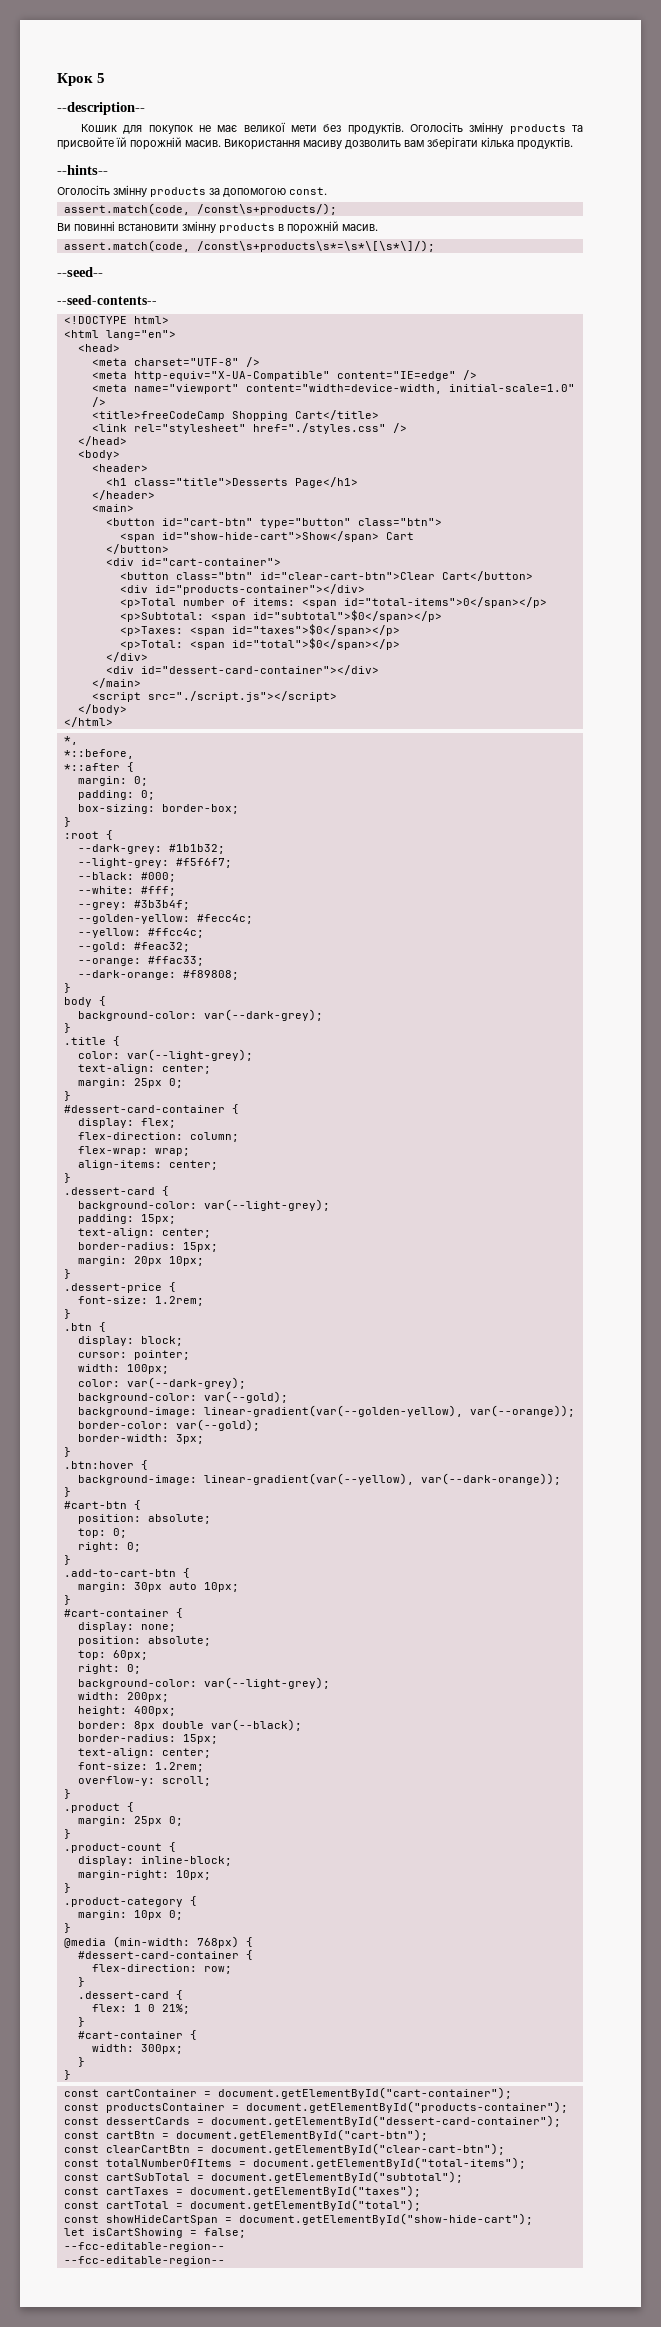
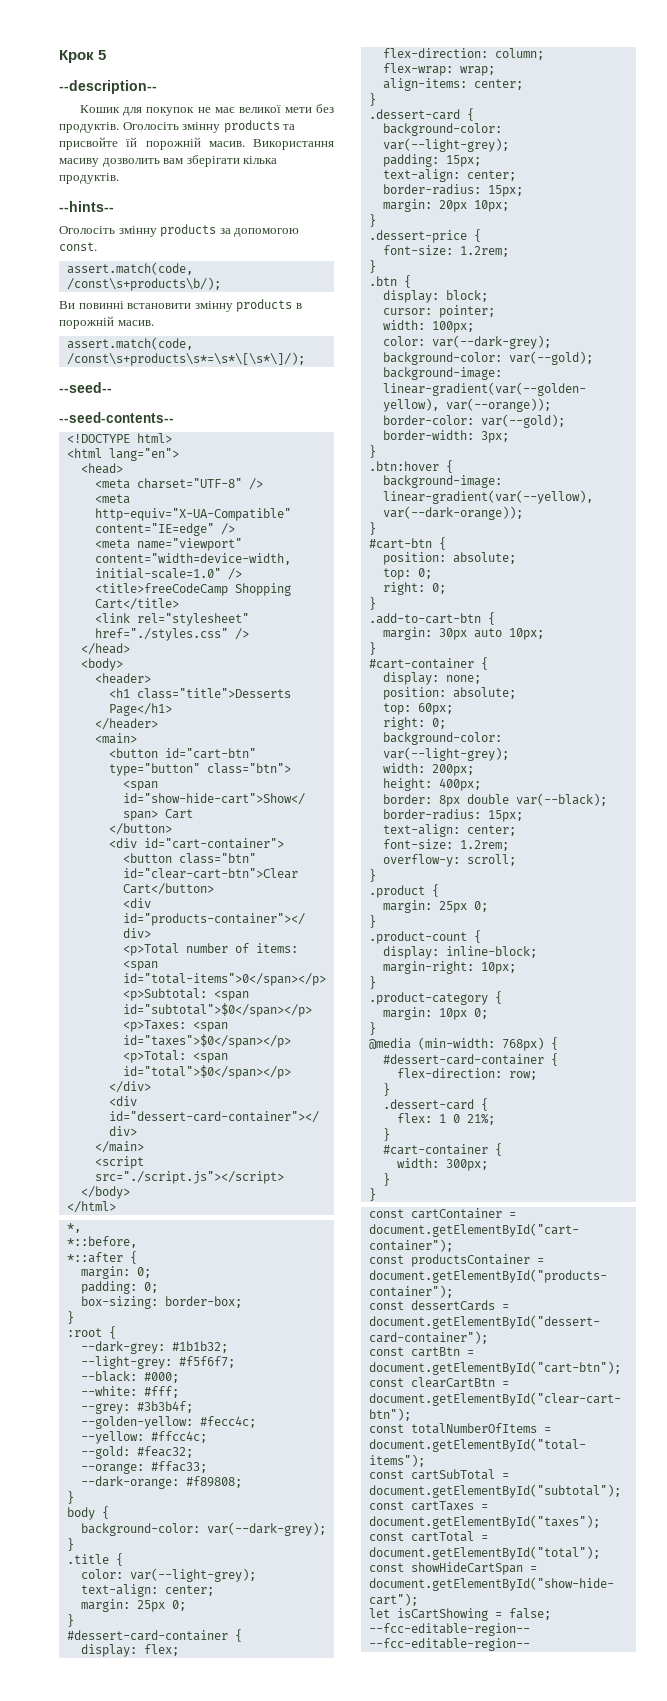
[196,203,337,215] /const\s+products/); -> [66,277,221,291] /const\s+products\b/);

